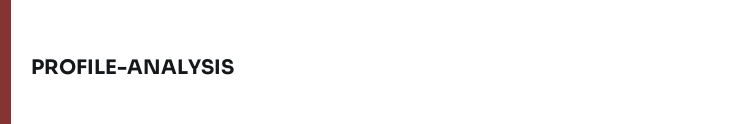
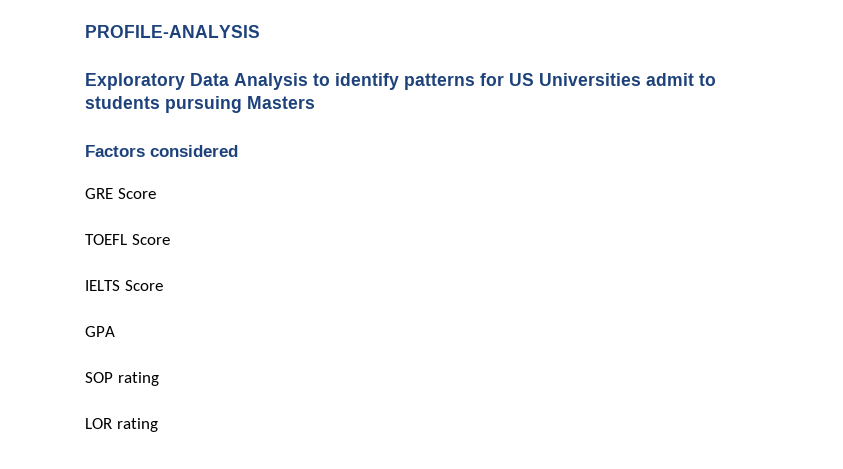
(234, 66) none -> [85,73,716,90] [85,96,315,113] [85,145,238,157] [85,188,156,199] [85,234,170,245] [85,280,163,291] [85,326,115,337] [85,372,159,386] [85,418,158,432] // Exploratory Data Analysis to identify patterns for US Universities admit to students pursuing Masters // Factors considered // GRE Score // TOEFL Score // IELTS Score // GPA // SOP rating // LOR rating

